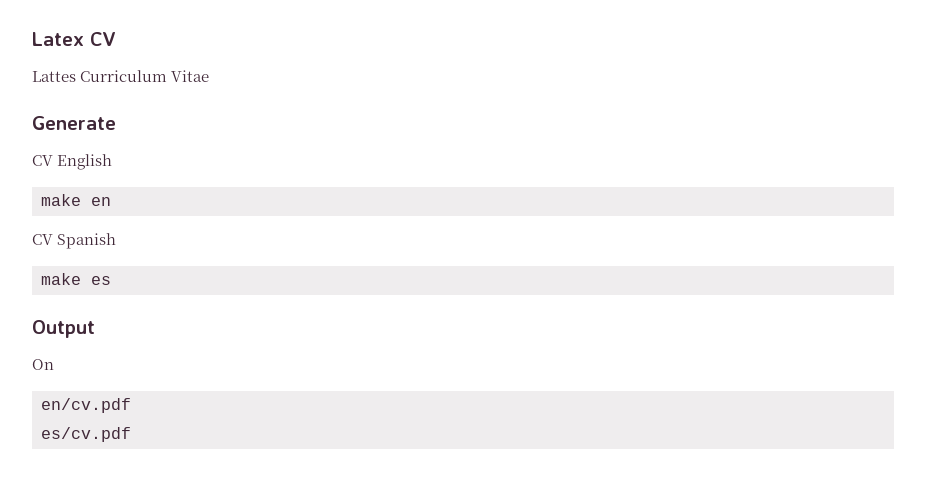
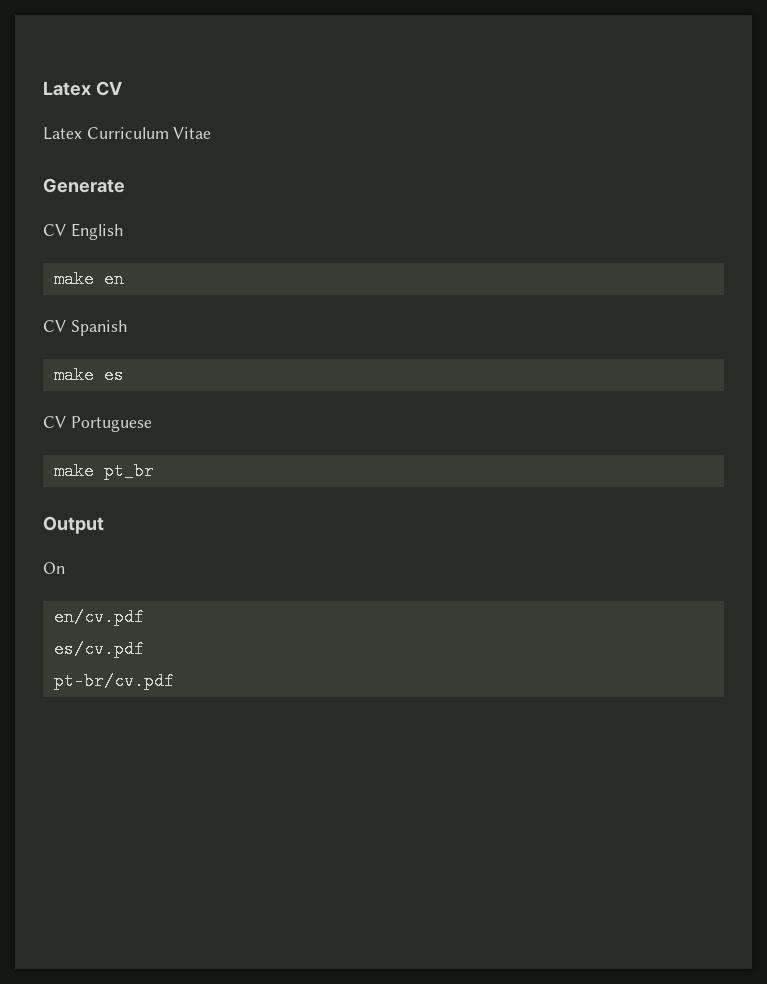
[32,71,76,82] Lattes -> [43,127,82,140] Latex
(111, 280) none -> [43,416,152,432] [53,462,154,480] // CV Portuguese // make pt_br
(131, 434) none -> [53,672,174,690] // pt-br/cv.pdf

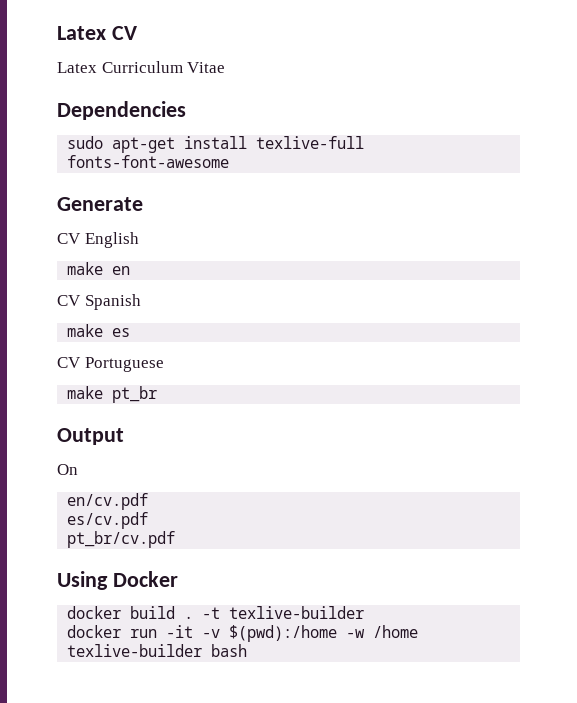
(212, 133) none -> [57,101,186,120] [67,136,365,153] [67,155,230,168] // Dependencies // sudo apt-get install texlive-full fonts-font-awesome
[53,672,174,690] pt-br/cv.pdf -> [67,531,176,548] [57,571,178,590] [67,606,365,619] [67,625,419,642] [67,644,248,657] pt_br/cv.pdf // Using Docker // docker build . -t texlive-builder // docker run -it -v $(pwd):/home -w /home texlive-builder bash

